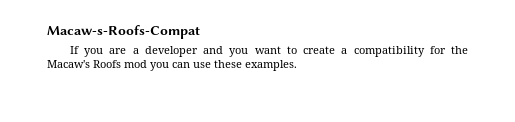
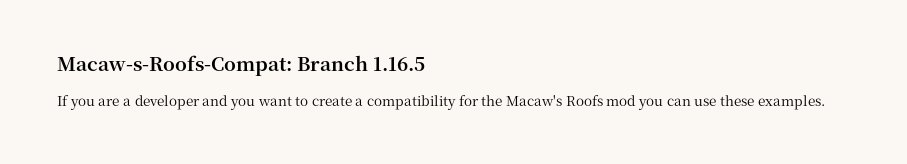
[47,25,200,39] Macaw-s-Roofs-Compat -> [57,55,426,76] Macaw-s-Roofs-Compat: Branch 1.16.5

